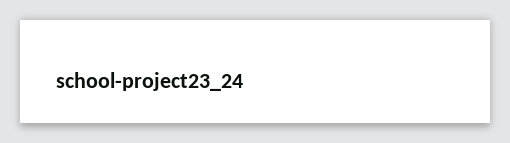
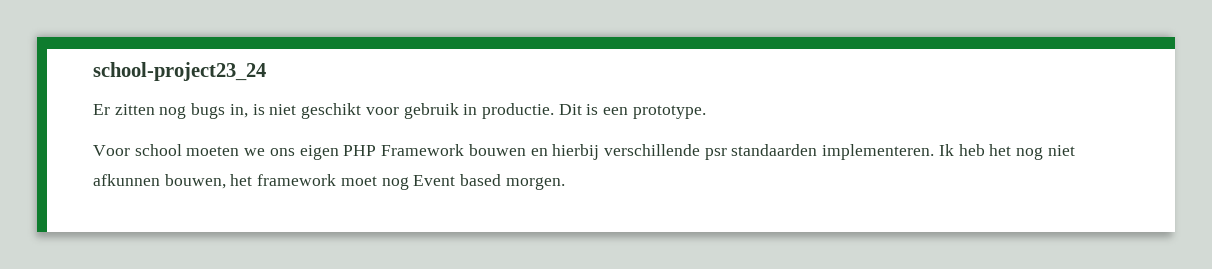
(243, 81) none -> [93,103,706,119] [93,144,1075,160] [93,174,565,190] // Er zitten nog bugs in, is niet geschikt voor gebruik in productie. Dit is een prototype. // Voor school moeten we ons eigen PHP Framework bouwen en hierbij verschillende psr standaarden implementeren. Ik heb het nog niet afkunnen bouwen, het framework moet nog Event based morgen.

